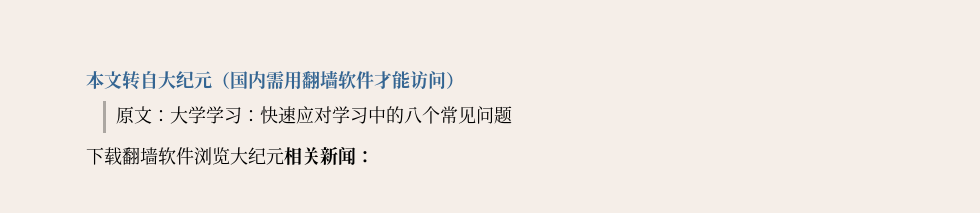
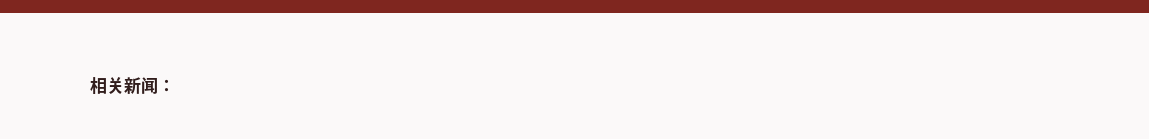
[86,70,464,90] [115,106,512,124] [86,147,284,165] 本文转自大纪元（国内需用翻墙软件才能访问） // 原文：大学学习：快速应对学习中的八个常见问题 // 下载翻墙软件浏览大纪元 -> (90, 85) none

